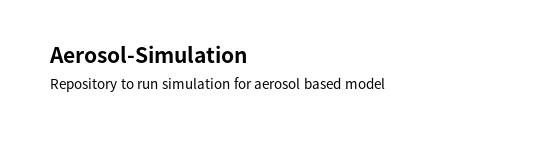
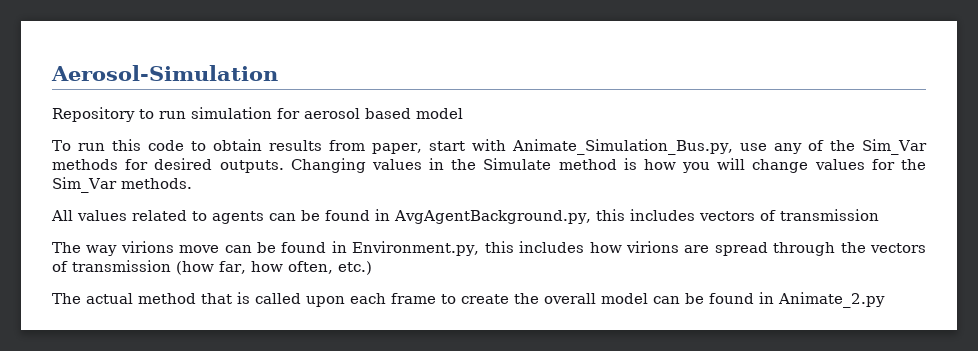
(385, 83) none -> [52,139,928,155] [52,158,926,173] [52,177,192,193] [51,209,879,224] [52,241,926,256] [52,260,372,275] [52,292,885,308] // To run this code to obtain results from paper, start with Animate_Simulation_Bus.py, use any of the Sim_Var methods for desired outputs. Changing values in the Simulate method is how you will change values for the Sim_Var methods. // All values related to agents can be found in AvgAgentBackground.py, this includes vectors of transmission // The way virions move can be found in Environment.py, this includes how virions are spread through the vectors of transmission (how far, how often, etc.) // The actual method that is called upon each frame to create the overall model can be found in Animate_2.py

